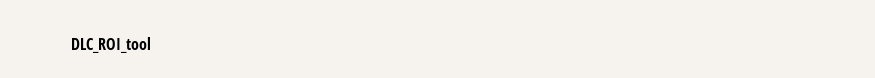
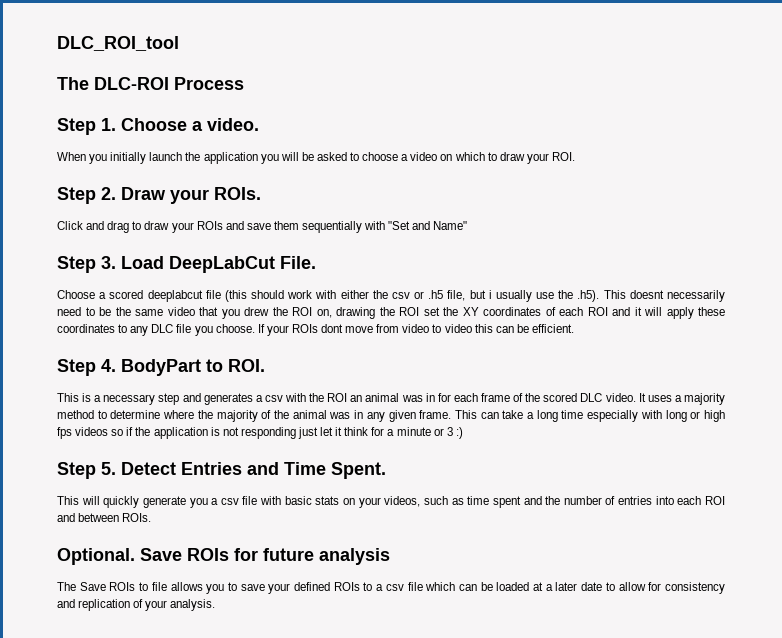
(151, 45) none -> [57,77,244,90] [57,118,259,135] [57,152,575,164] [57,187,261,204] [57,221,468,233] [57,256,316,273] [57,290,725,302] [57,307,725,319] [57,324,574,336] [57,359,265,376] [57,393,725,405] [57,410,726,422] [57,427,463,439] [57,462,386,479] [57,496,725,508] [57,513,152,522] [57,548,390,565] [57,582,725,594] [57,599,216,611] // The DLC-ROI Process // Step 1. Choose a video. // When you initially launch the application you will be asked to choose a video on which to draw your ROI. // Step 2. Draw your ROIs. // Click and drag to draw your ROIs and save them sequentially with "Set and Name" // Step 3. Load DeepLabCut File. // Choose a scored deeplabcut file (this should work with either the csv or .h5 file, but i usually use the .h5). This doesnt necessarily need to be the same video that you drew the ROI on, drawing the ROI set the XY coordinates of each ROI and it will apply these coordinates to any DLC file you choose. If your ROIs dont move from video to video this can be efficient. // Step 4. BodyPart to ROI. // This is a necessary step and generates a csv with the ROI an animal was in for each frame of the scored DLC video. It uses a majority method to determine where the majority of the animal was in any given frame. This can take a long time especially with long or high fps videos so if the application is not responding just let it think for a minute or 3 :) // Step 5. Detect Entries and Time Spent. // This will quickly generate you a csv file with basic stats on your videos, such as time spent and the number of entries into each ROI and between ROIs. // Optional. Save ROIs for future analysis // The Save ROIs to file allows you to save your defined ROIs to a csv file which can be loaded at a later date to allow for consistency and replication of your analysis.

